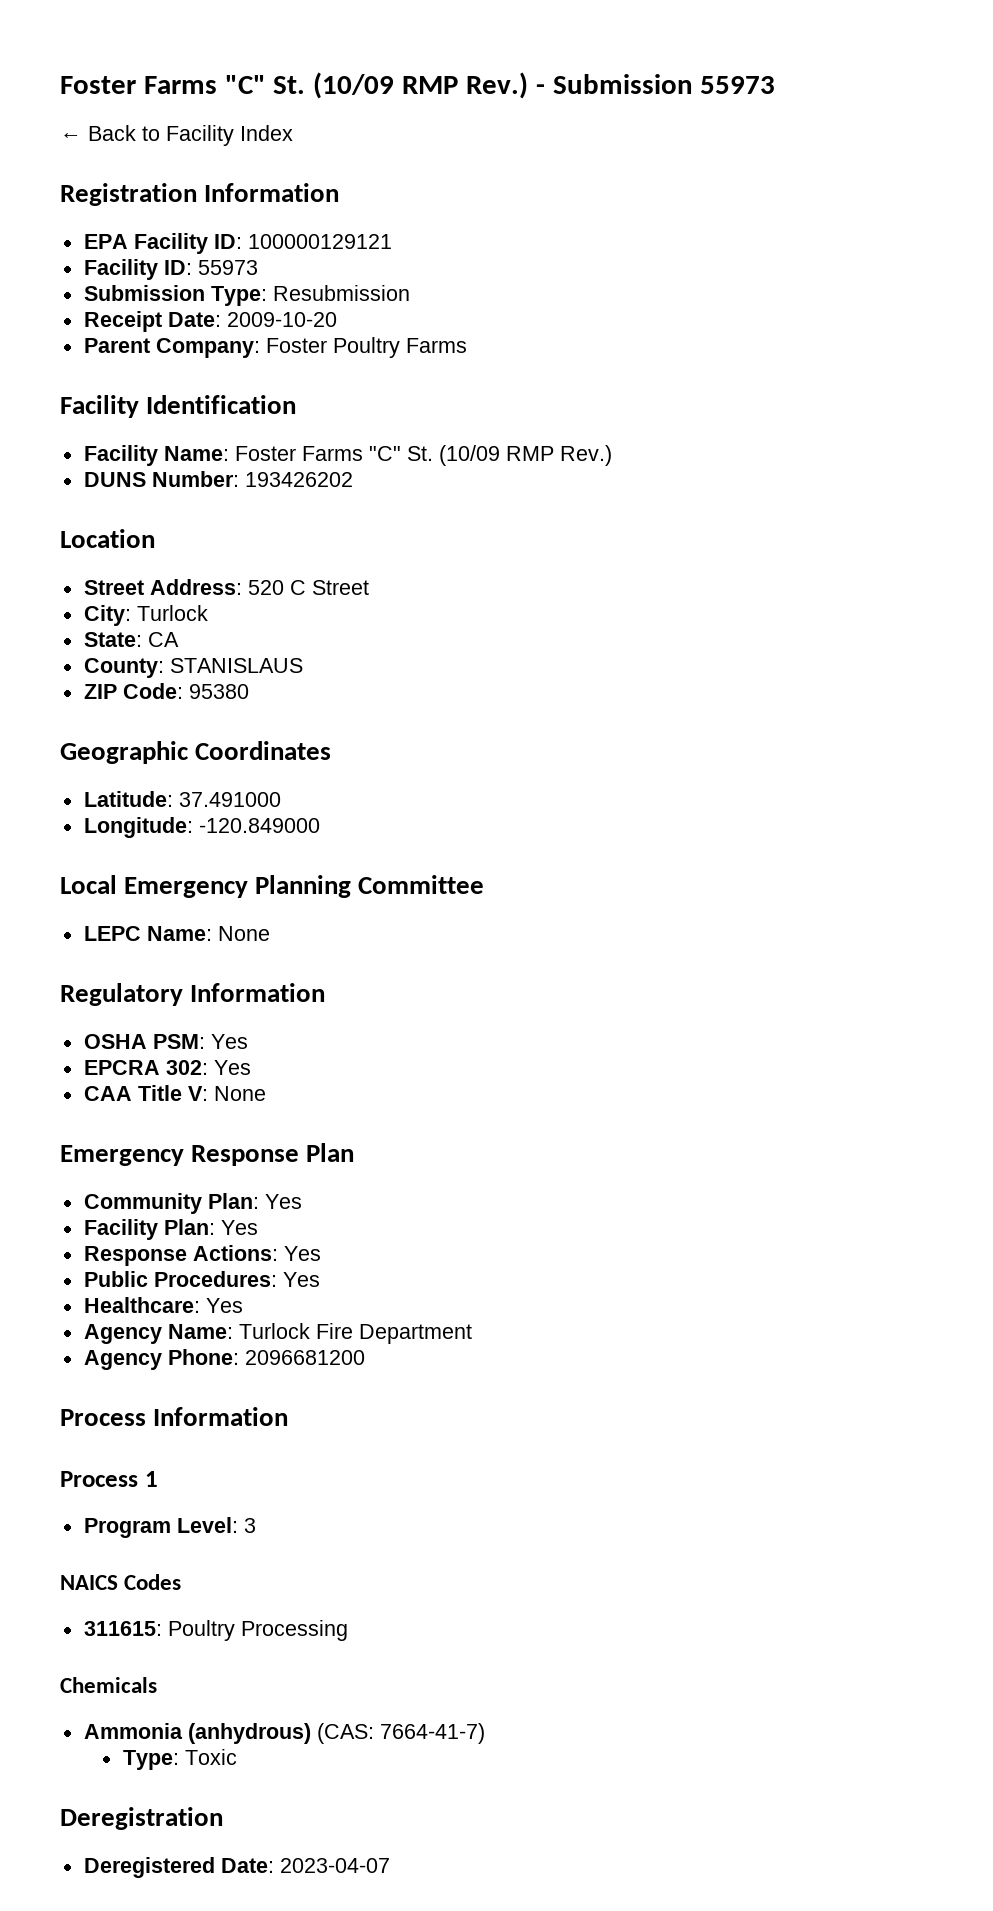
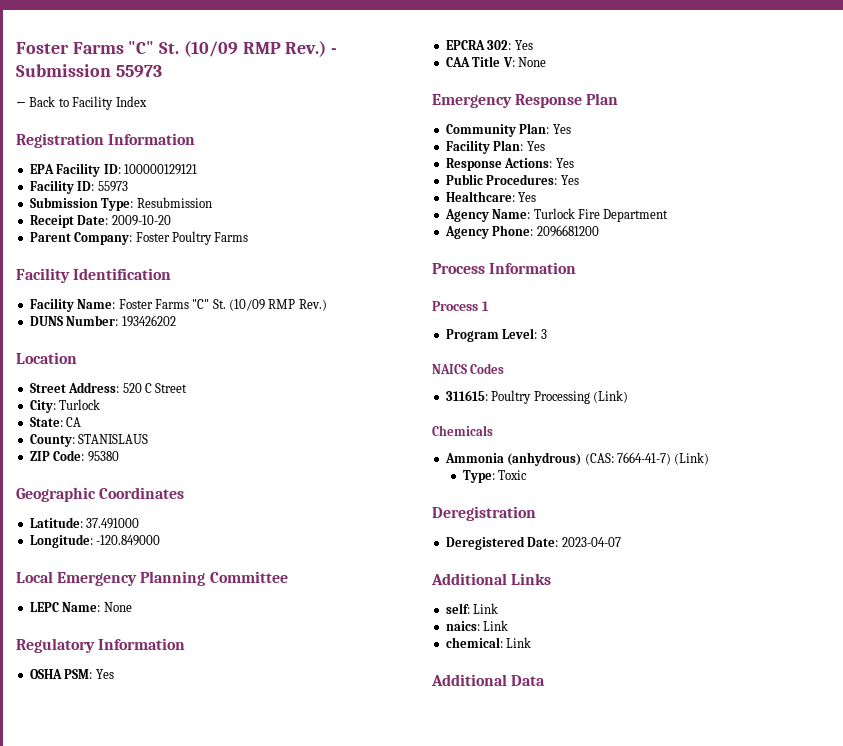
(348, 1630) none -> [592,390,628,403] (Link)
(485, 1733) none -> [674,452,710,465] (Link)
(390, 1865) none -> [431,573,552,585] [445,603,499,614] [445,620,509,631] [445,637,532,648] [431,674,546,686] // Additional Links // self: Link // naics: Link // chemical: Link // Additional Data

